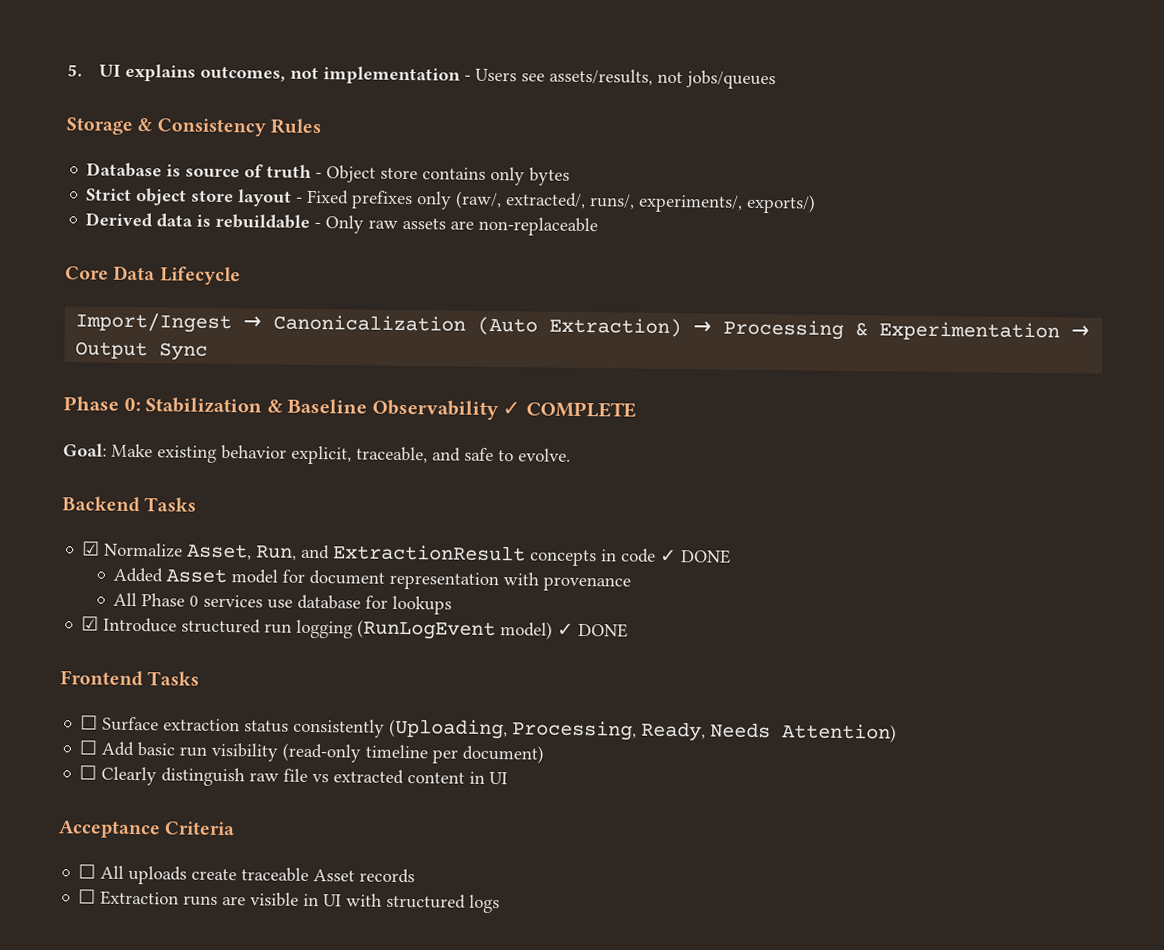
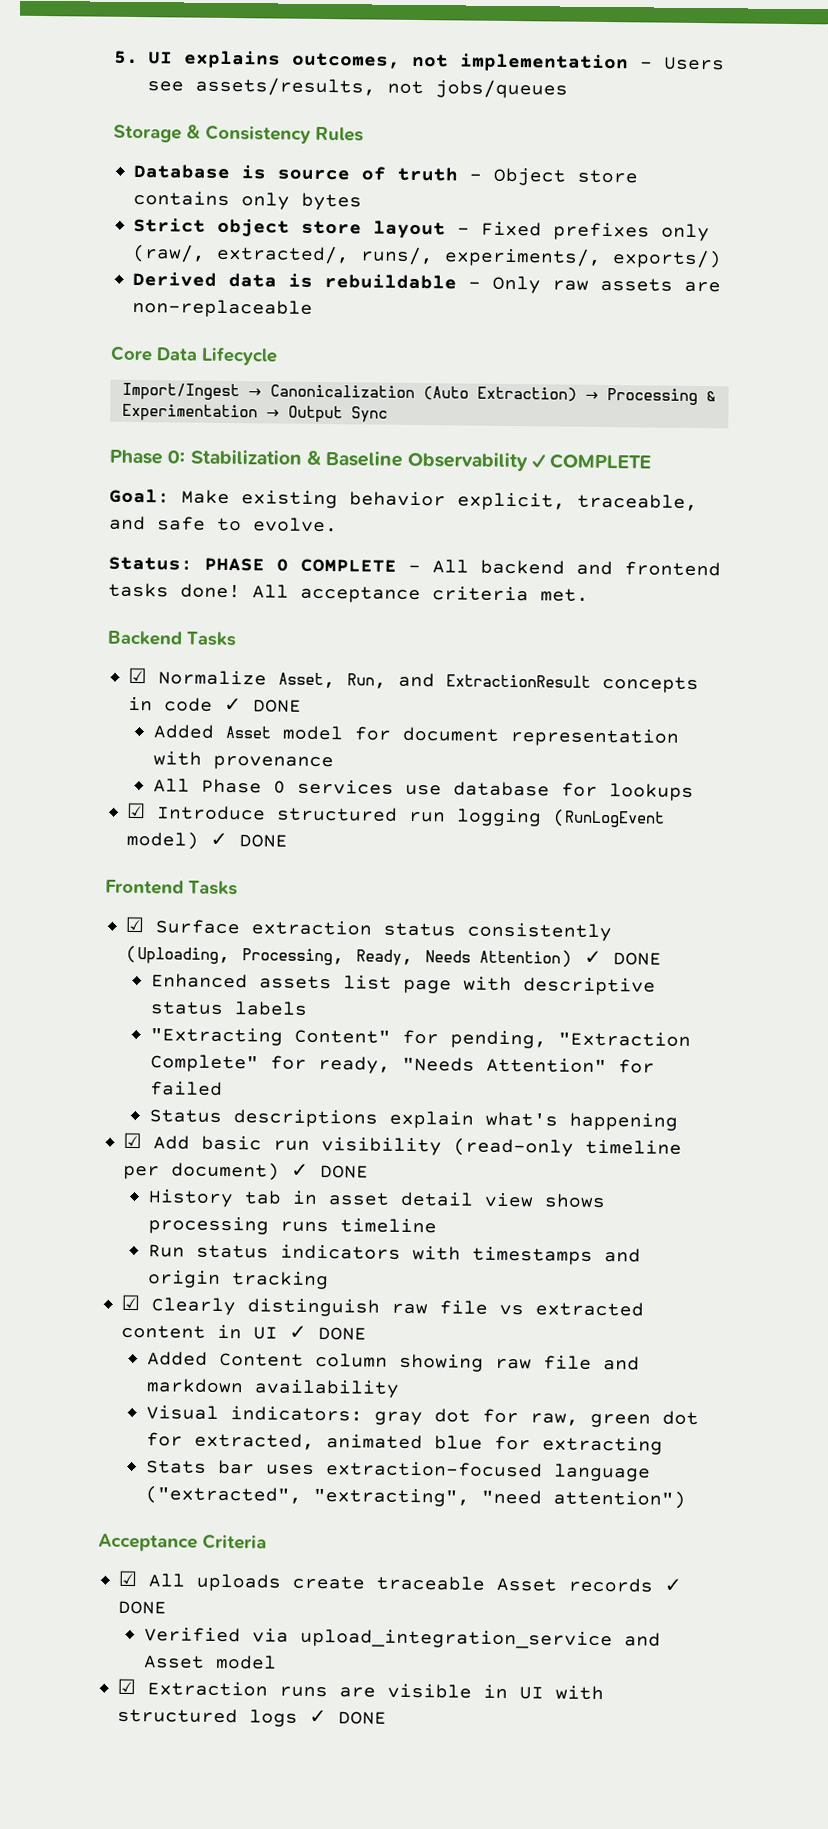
(571, 455) none -> [108,556,721,577] [108,582,589,604] // Status: PHASE 0 COMPLETE - All backend and frontend tasks done! All acceptance criteria met.
[80,715,99,730] ☐ -> [125,916,145,933] ☑
[79,740,99,755] // ☐ -> [584,950,663,966] [150,973,656,996] [149,1001,308,1016] [149,1027,691,1049] [149,1054,655,1074] [149,1081,223,1096] [148,1109,678,1131] [123,1132,143,1149] ✓ DONE // Enhanced assets list page with descriptive status labels // "Extracting Content" for pending, "Extraction Complete" for ready, "Needs Attention" for failed // Status descriptions explain what's happening // ☑
[79,765,98,780] // ☐ -> [291,1163,370,1179] [147,1189,606,1209] [147,1216,437,1235] [147,1244,641,1265] [147,1270,329,1290] [121,1294,141,1311] ✓ DONE // History tab in asset detail view shows processing runs timeline // Run status indicators with timestamps and origin tracking // ☑
(509, 778) none -> [289,1325,368,1341] [146,1351,640,1372] [145,1378,400,1398] [145,1405,699,1428] [145,1432,663,1455] [145,1459,651,1482] [144,1485,686,1509] ✓ DONE // Added Content column showing raw file and markdown availability // Visual indicators: gray dot for raw, green dot for extracted, animated blue for extracting // Stats bar uses extraction-focused language ("extracted", "extracting", "need attention")
[78,864,97,879] ☐ -> [118,1570,138,1587] ☑
[78,889,97,904] // ☐ -> [664,1578,683,1592] [118,1600,168,1615] [143,1627,661,1650] [142,1654,277,1670] [117,1678,137,1695] ✓ DONE // Verified via upload_integration_service and Asset model // ☑
(501, 904) none -> [309,1709,388,1725] ✓ DONE

